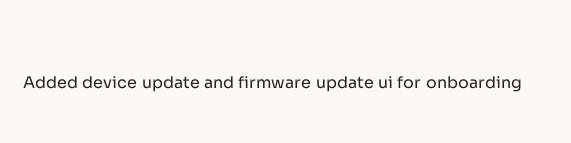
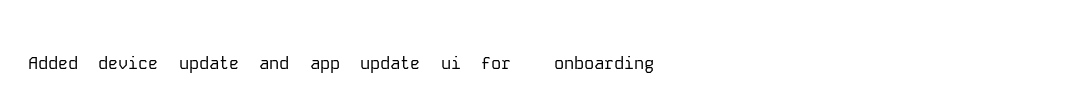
[238,76,312,89] firmware -> [309,60,340,73] app

